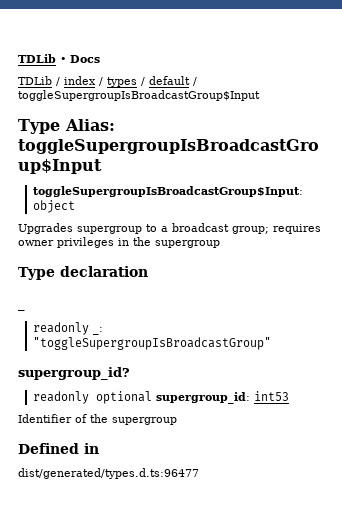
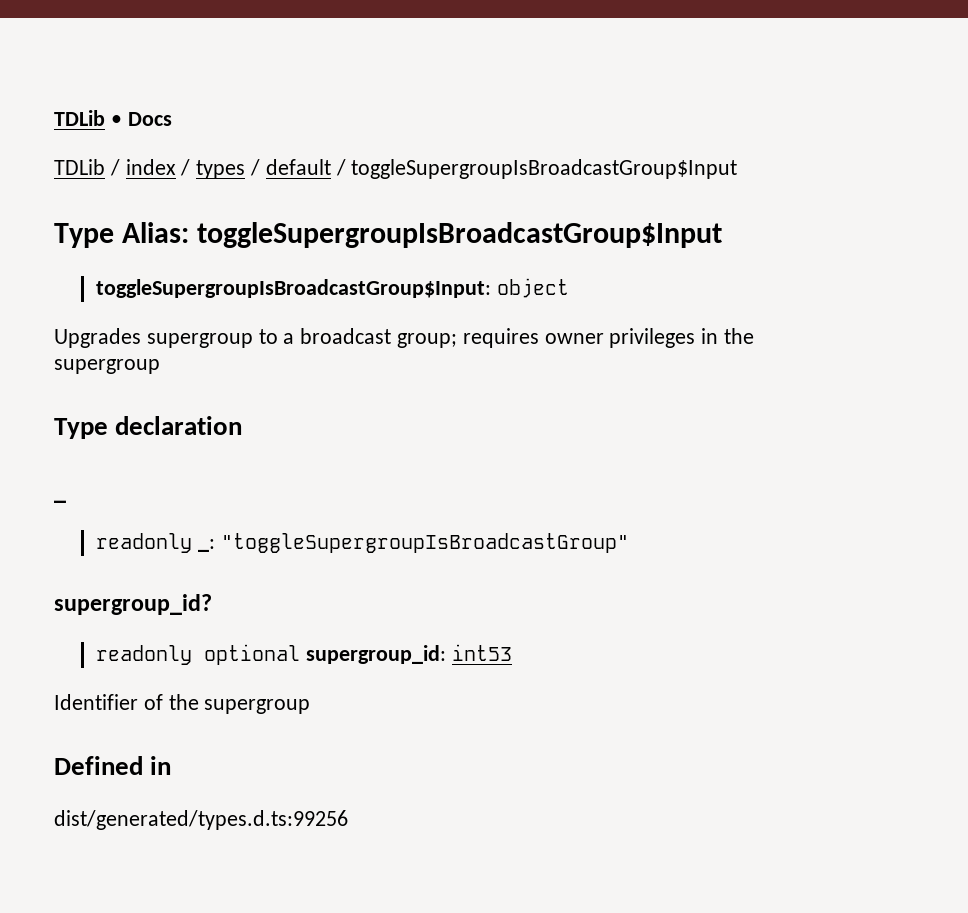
[18,468,199,479] dist/generated/types.d.ts:96477 -> [54,810,348,830] dist/generated/types.d.ts:99256

